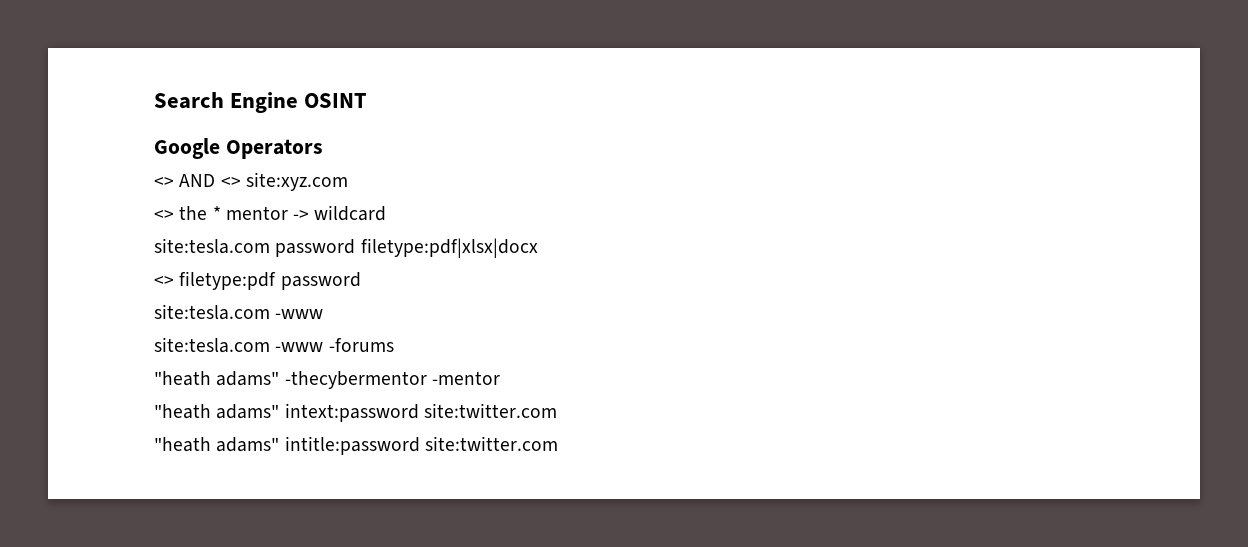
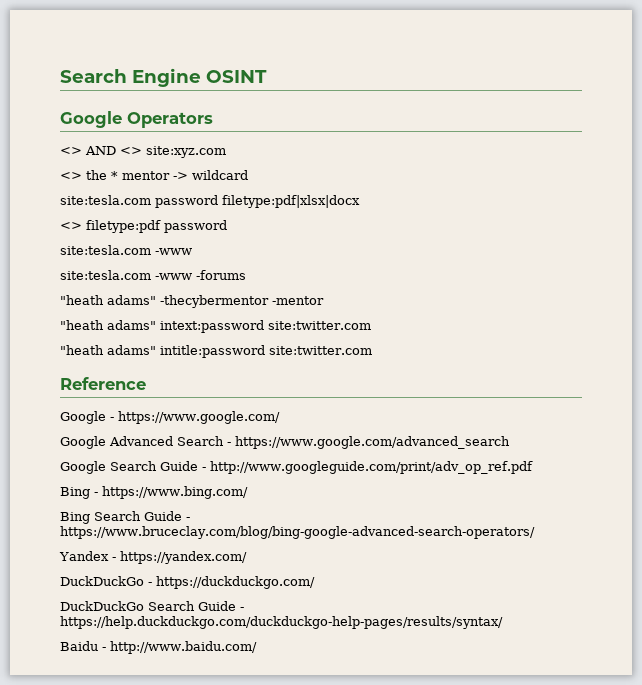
(558, 443) none -> [60,377,146,390] [60,411,280,424] [60,436,510,449] [60,461,533,474] [60,486,248,499] [60,511,190,524] [60,526,535,539] [59,551,247,564] [60,576,315,589] [60,601,244,611] [60,616,503,629] [60,641,257,654] // Reference // Google - https://www.google.com/ // Google Advanced Search - https://www.google.com/advanced_search // Google Search Guide - http://www.googleguide.com/print/adv_op_ref.pdf // Bing - https://www.bing.com/ // Bing Search Guide - https://www.bruceclay.com/blog/bing-google-advanced-search-operators/ // Yandex - https://yandex.com/ // DuckDuckGo - https://duckduckgo.com/ // DuckDuckGo Search Guide - https://help.duckduckgo.com/duckduckgo-help-pages/results/syntax/ // Baidu - http://www.baidu.com/

